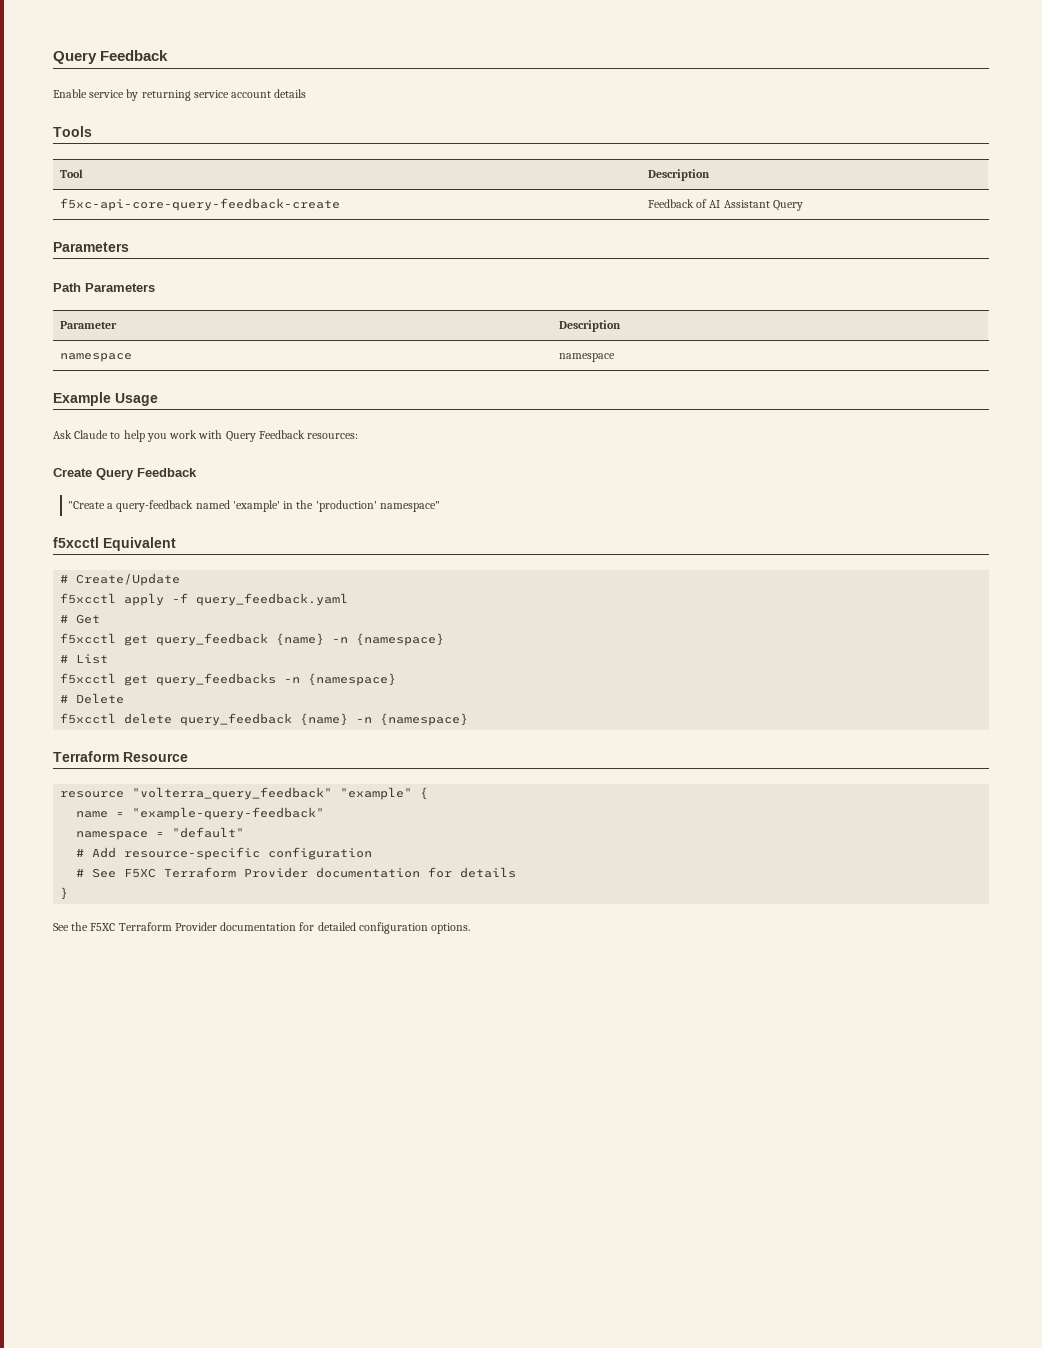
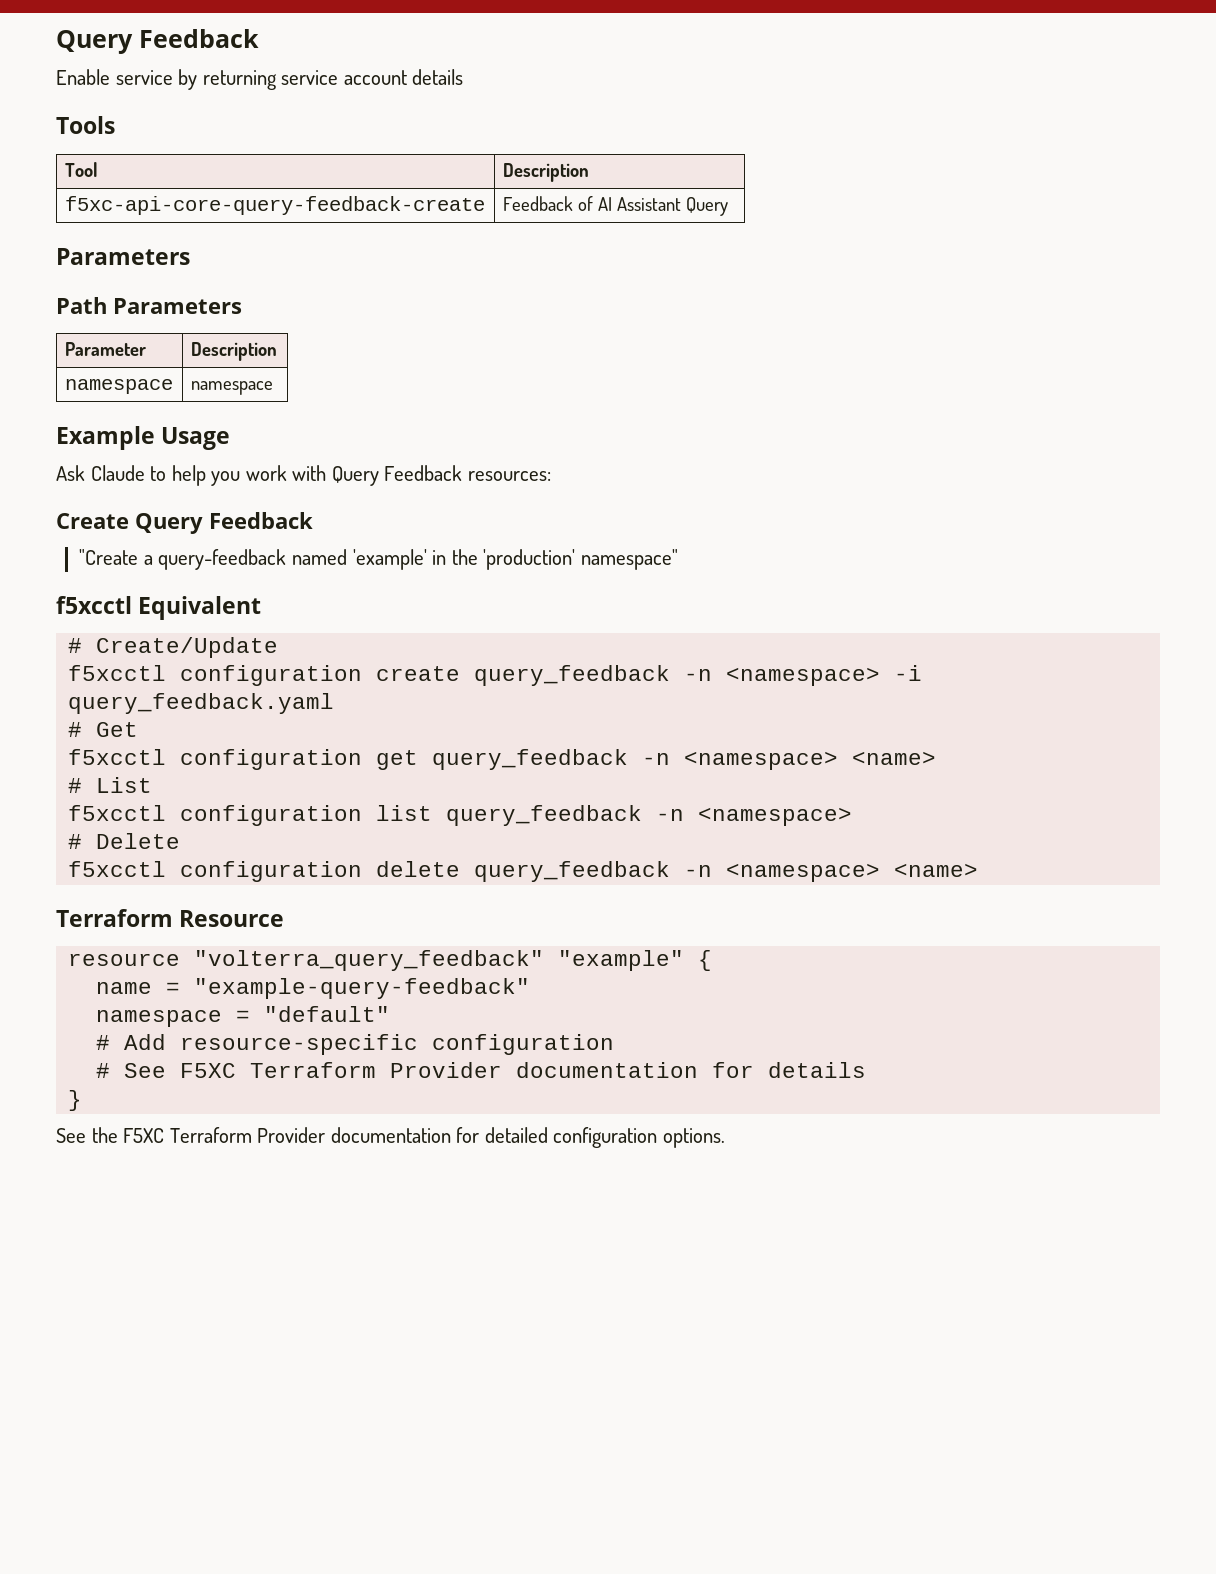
[124,593,189,606] apply -f -> [180,665,923,686] configuration create query_feedback -n <namespace> -i
(117, 638) none -> [180,749,363,770] configuration
[276,633,445,646] {name} -n {namespace} -> [642,751,937,770] -n <namespace> <name>
[124,673,397,686] get query_feedbacks -n {namespace} -> [180,805,853,826] configuration list query_feedback -n <namespace>
(117, 718) none -> [180,861,363,882] configuration
[300,713,469,726] {name} -n {namespace} -> [684,863,979,882] -n <namespace> <name>

